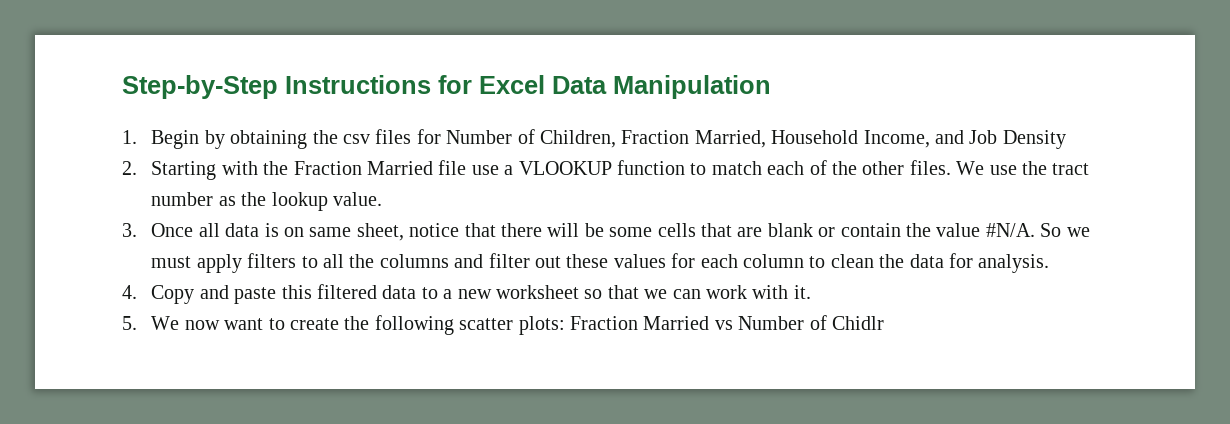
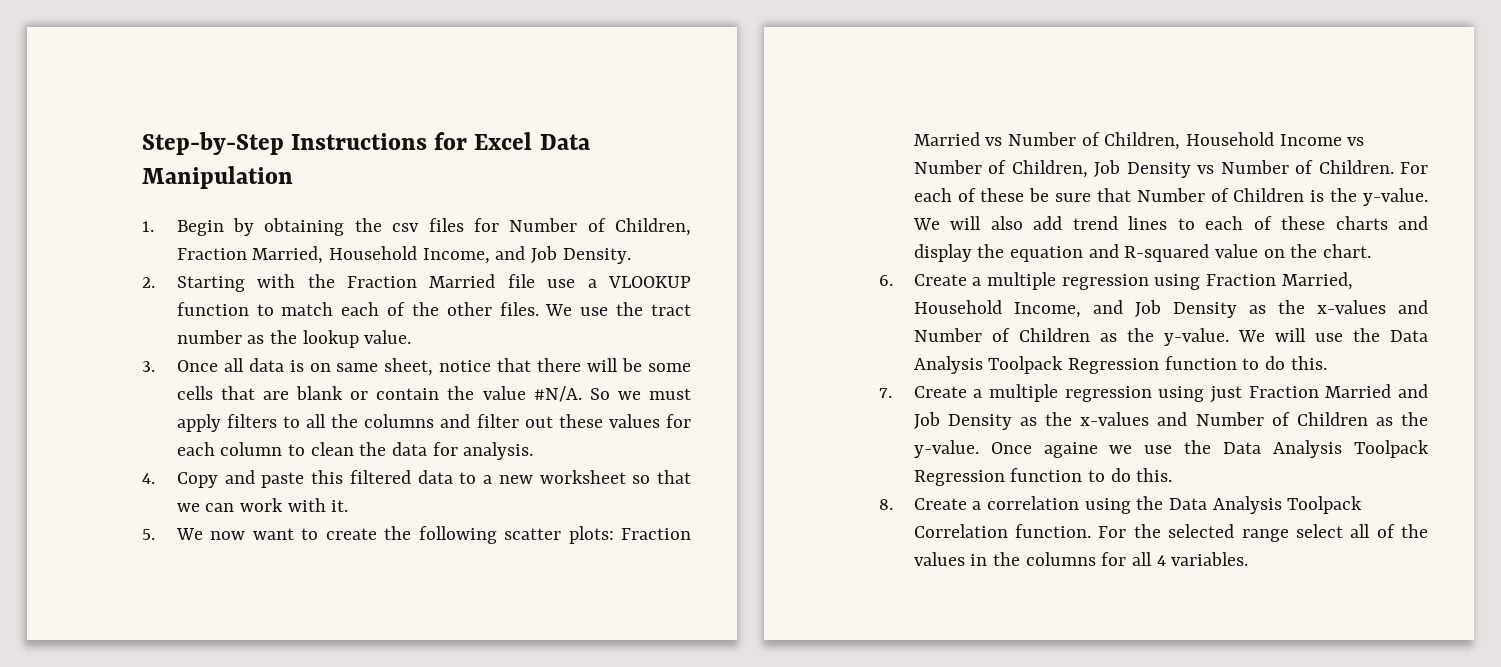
[1002,130,1066,149] Density -> [562,248,631,264] Density.
[832,316,885,330] Chidlr -> [1104,132,1365,150] [913,160,1428,178] [913,188,1428,206] [912,216,1428,230] [913,244,1372,262] [879,272,1353,290] [913,300,1428,318] [913,328,1428,346] [913,356,1327,374] [879,384,1428,403] [913,412,1428,430] [913,440,1429,458] [913,468,1173,486] [879,496,1363,514] [913,524,1428,542] [913,552,1249,566] Children, Household Income vs Number of Children, Job Density vs Number of Children. For each of these be sure that Number of Children is the y-value. We will also add trend lines to each of these charts and display the equation and R-squared value on the chart. // 6. Create a multiple regression using Fraction Married, Household Income, and Job Density as the x-values and Number of Children as the y-value. We will use the Data Analysis Toolpack Regression function to do this. // 7. Create a multiple regression using just Fraction Married and Job Density as the x-values and Number of Children as the y-value. Once againe we use the Data Analysis Toolpack Regression function to do this. // 8. Create a correlation using the Data Analysis Toolpack Correlation function. For the selected range select all of the values in the columns for all 4 variables.

